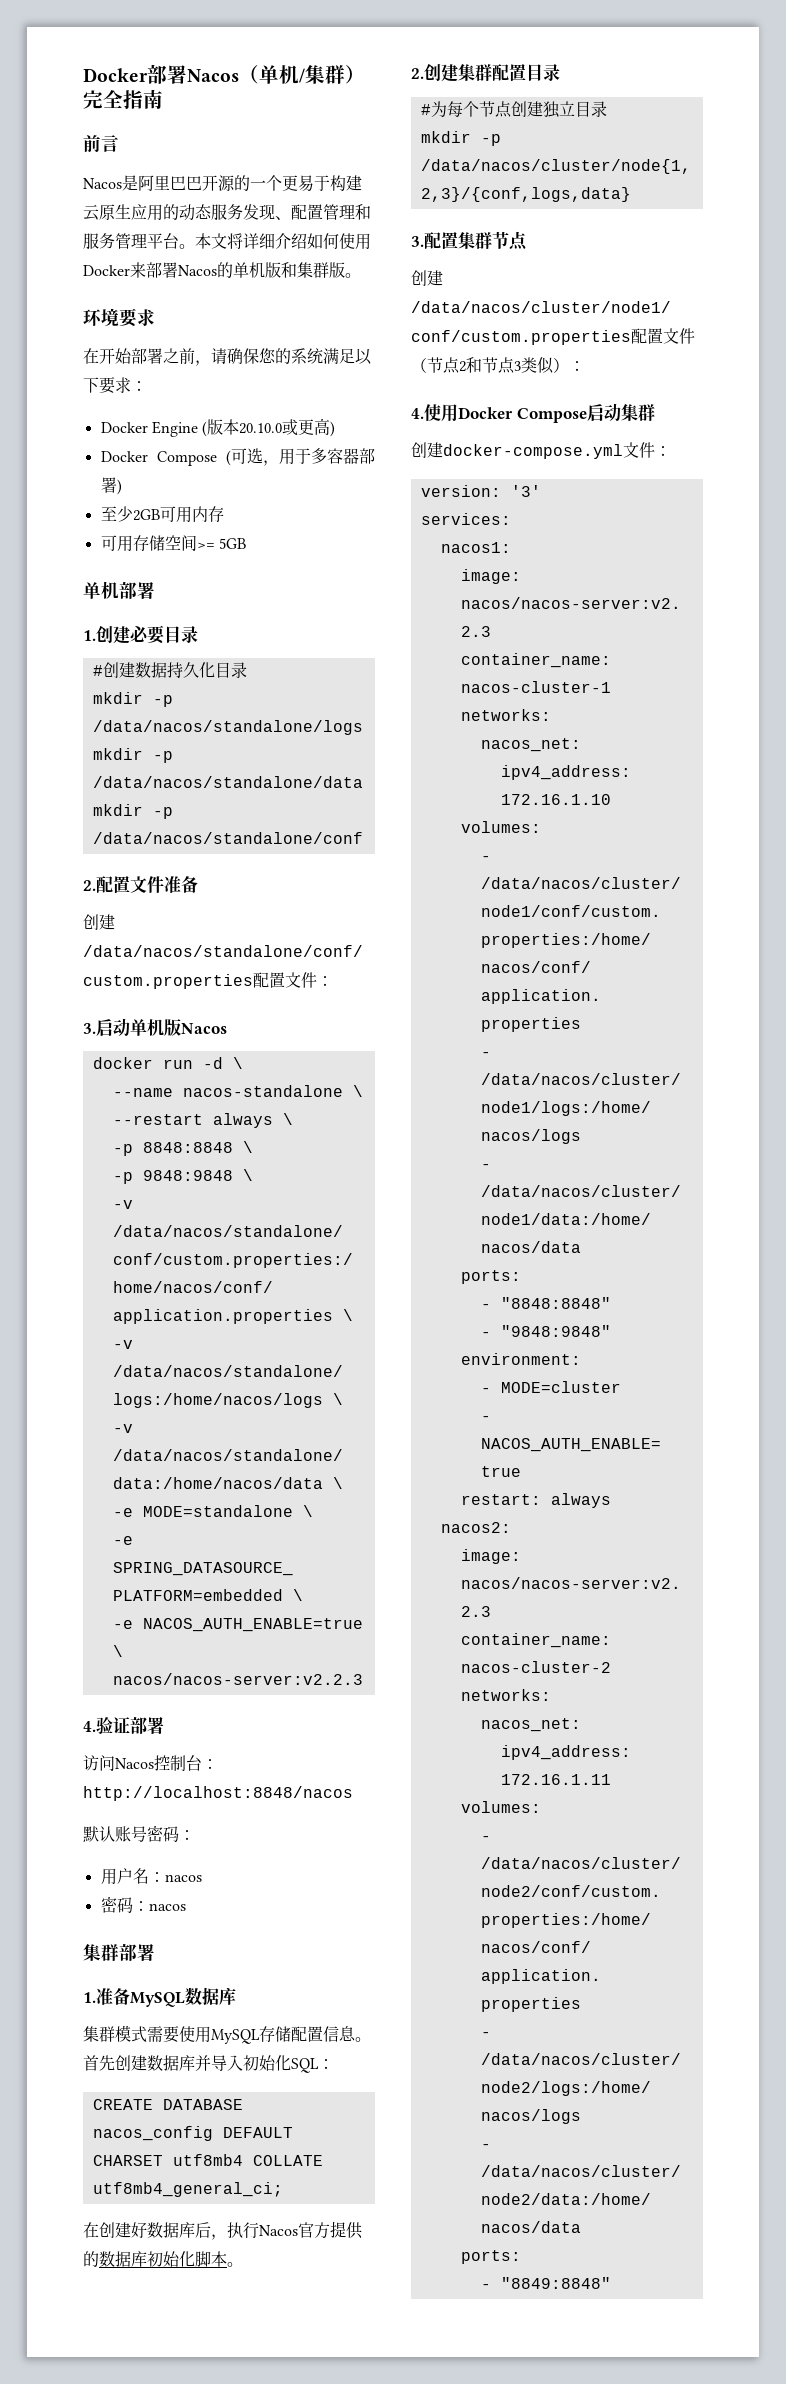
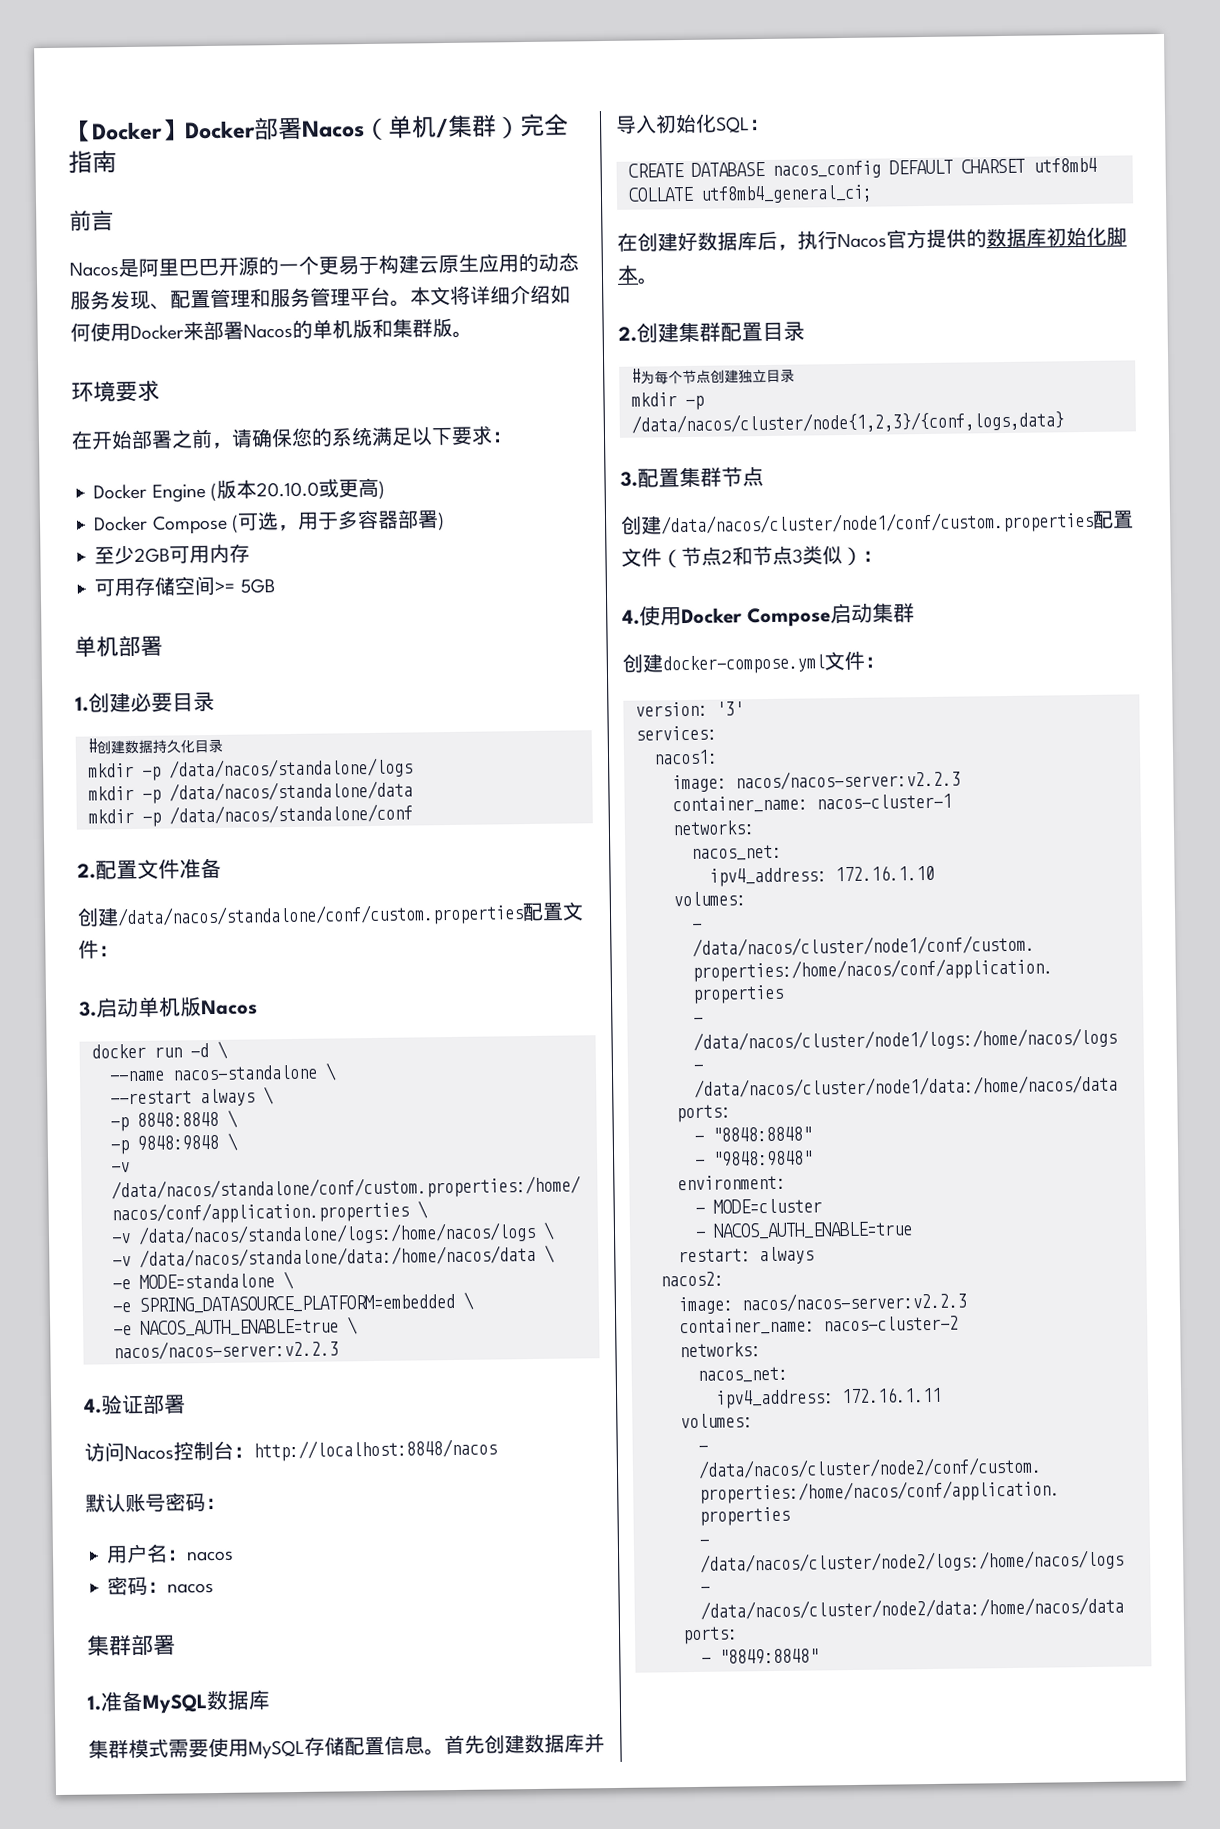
(83, 75) none -> [67,118,186,142] 【Docker】

